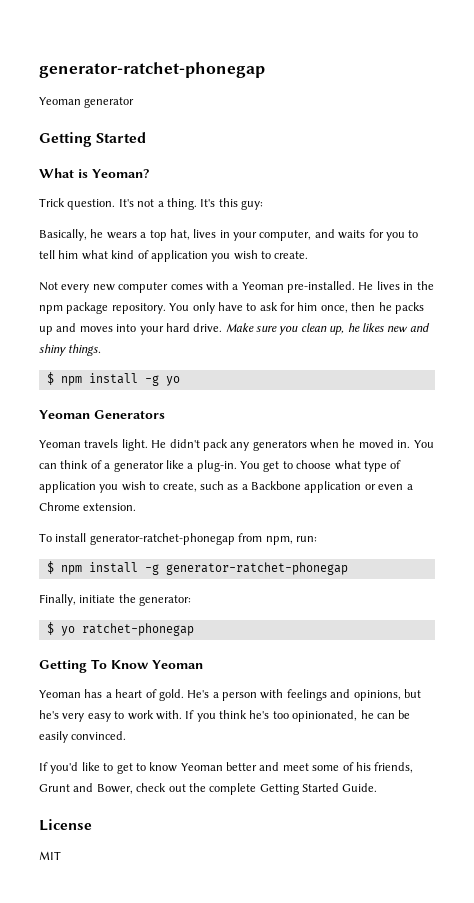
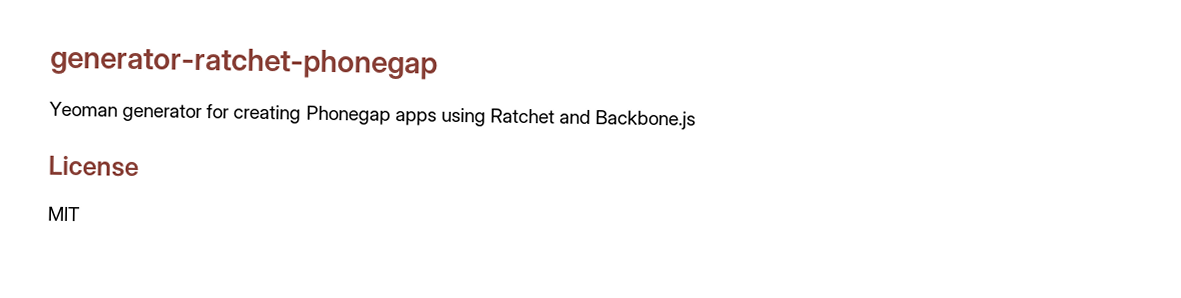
[39,132,147,147] [39,168,150,178] [39,198,263,210] [39,229,419,241] [39,250,309,262] [39,281,434,293] [39,302,424,314] [39,323,430,335] [39,344,102,356] [46,372,180,386] [39,410,165,419] [39,439,434,451] [39,460,402,472] [39,481,413,493] [39,502,137,511] [39,533,317,545] [46,561,348,575] [39,594,192,606] [46,622,194,636] [39,659,203,673] [39,689,421,701] [39,710,411,722] [39,731,127,743] [39,762,414,774] [39,783,378,795] // Getting Started // What is Yeoman? // Trick question. It's not a thing. It's this guy: // Basically, he wears a top hat, lives in your computer, and waits for you to tell him what kind of application you wish to create. // Not every new computer comes with a Yeoman pre-installed. He lives in the npm package repository. You only have to ask for him once, then he packs up and moves into your hard drive. Make sure you clean up, he likes new and shiny things. // $ npm install -g yo // Yeoman Generators // Yeoman travels light. He didn't pack any generators when he moved in. You can think of a generator like a plug-in. You get to choose what type of application you wish to create, such as a Backbone application or even a Chrome extension. // To install generator-ratchet-phonegap from npm, run: // $ npm install -g generator-ratchet-phonegap // Finally, initiate the generator: // $ yo ratchet-phonegap // Getting To Know Yeoman // Yeoman has a heart of gold. He's a person with feelings and opinions, but he's very easy to work with. If you think he's too opinionated, he can be easily convinced. // If you'd like to get to know Yeoman better and meet some of his friends, Grunt and Bower, check out the complete Getting Started Guide. -> [206,104,697,130] for creating Phonegap apps using Ratchet and Backbone.js

